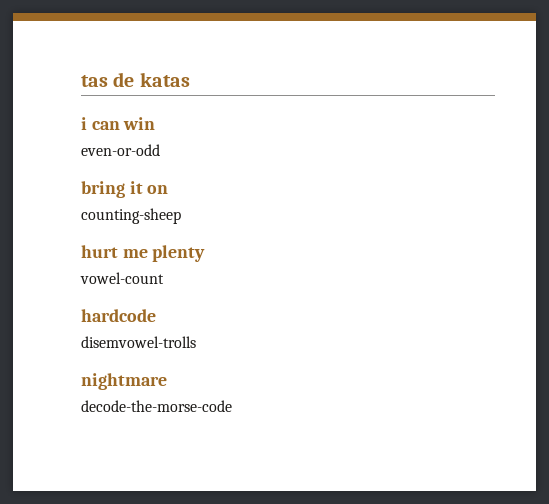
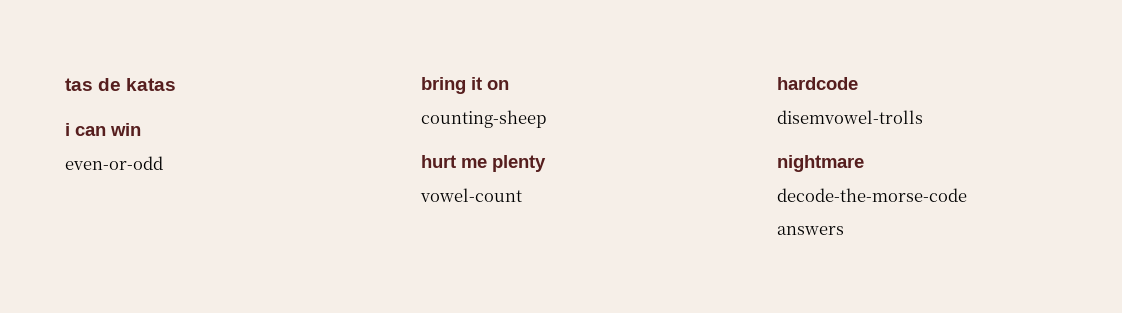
(232, 406) none -> [777,226,844,235] // answers

